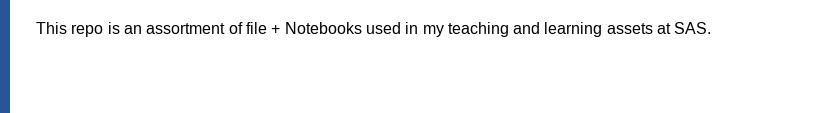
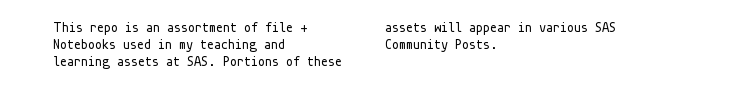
(712, 28) none -> [223,56,342,66] [385,22,616,35] [385,39,498,52] Portions of these assets will appear in various SAS Community Posts.

